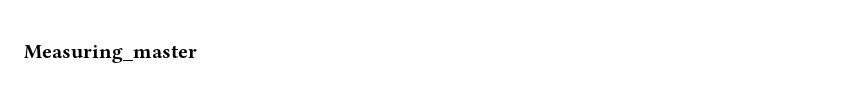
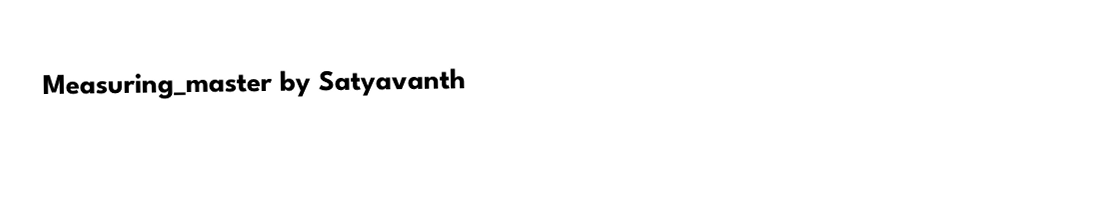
(197, 54) none -> [279,68,466,97] by Satyavanth

